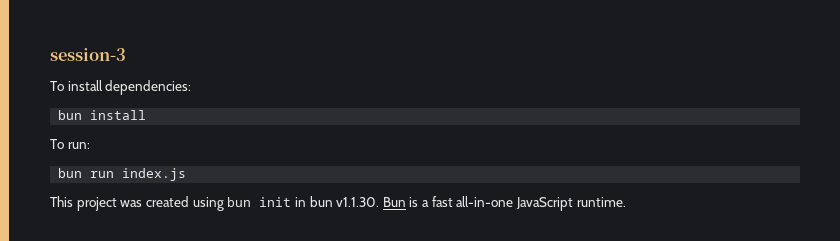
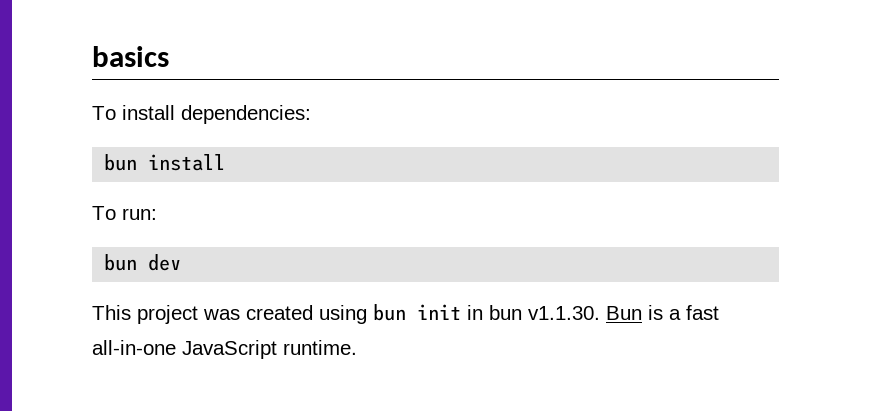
[50,48,126,61] session-3 -> [92,46,169,67] basics
[90,168,187,181] run index.js -> [148,254,182,271] dev

